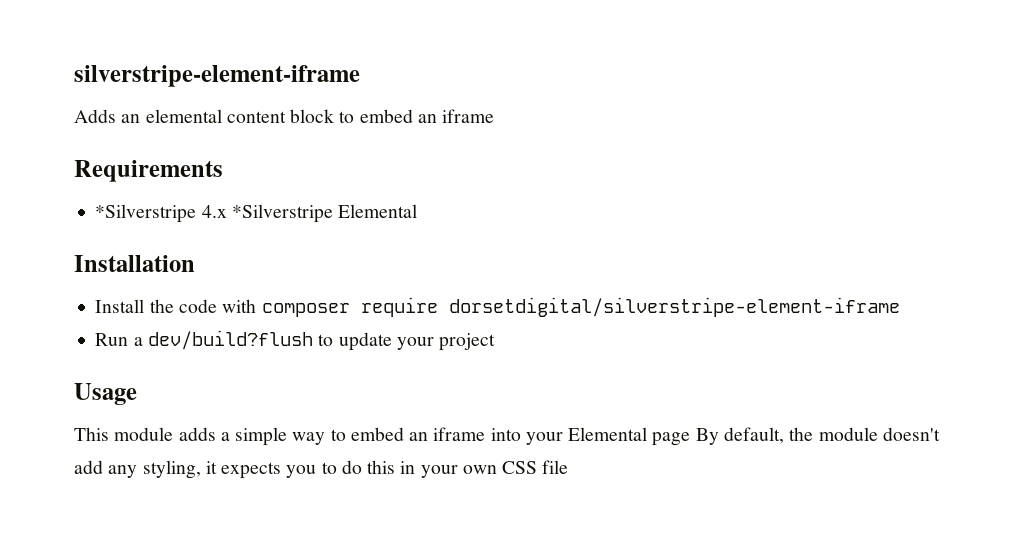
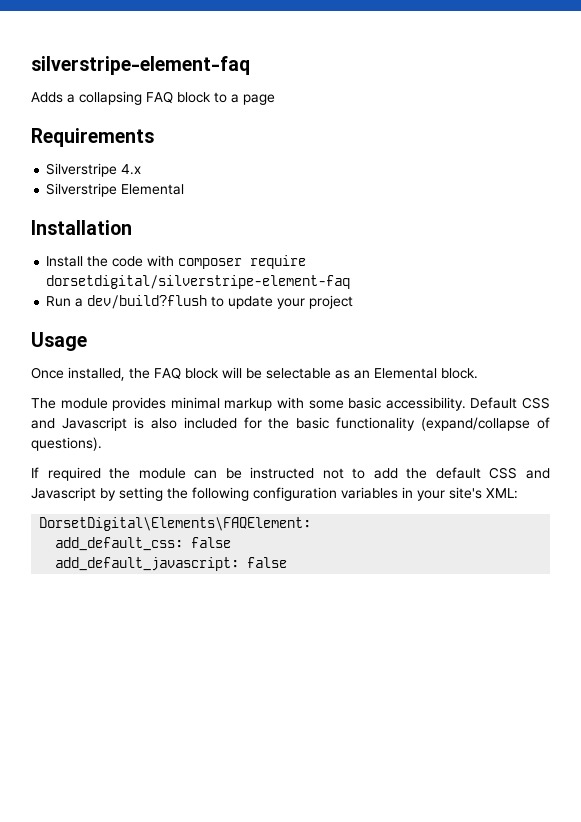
[74,65,360,87] silverstripe-element-iframe -> [31,56,250,75] silverstripe-element-faq
[121,109,495,123] an elemental content block to embed an iframe -> [67,91,275,105] a collapsing FAQ block to a page
[95,204,197,223] *Silverstripe -> [46,163,118,177] Silverstripe
[231,204,333,223] *Silverstripe -> [46,183,118,197] // Silverstripe
[448,297,900,317] dorsetdigital/silverstripe-element-iframe -> [46,275,351,289] dorsetdigital/silverstripe-element-faq
[74,427,940,446] [74,460,569,479] This module adds a simple way to embed an iframe into your Elemental page By default, the module doesn't add any styling, it expects you to do this in your own CSS file -> [31,367,478,381] [31,397,551,411] [31,417,550,431] [31,437,102,451] [31,467,551,481] [31,487,518,501] [39,517,312,531] [55,537,232,551] [55,557,288,571] Once installed, the FAQ block will be selectable as an Elemental block. // The module provides minimal markup with some basic accessibility. Default CSS and Javascript is also included for the basic functionality (expand/collapse of questions). // If required the module can be instructed not to add the default CSS and Javascript by setting the following configuration variables in your site's XML: // DorsetDigital\Elements\FAQElement: // add_default_css: false // add_default_javascript: false

